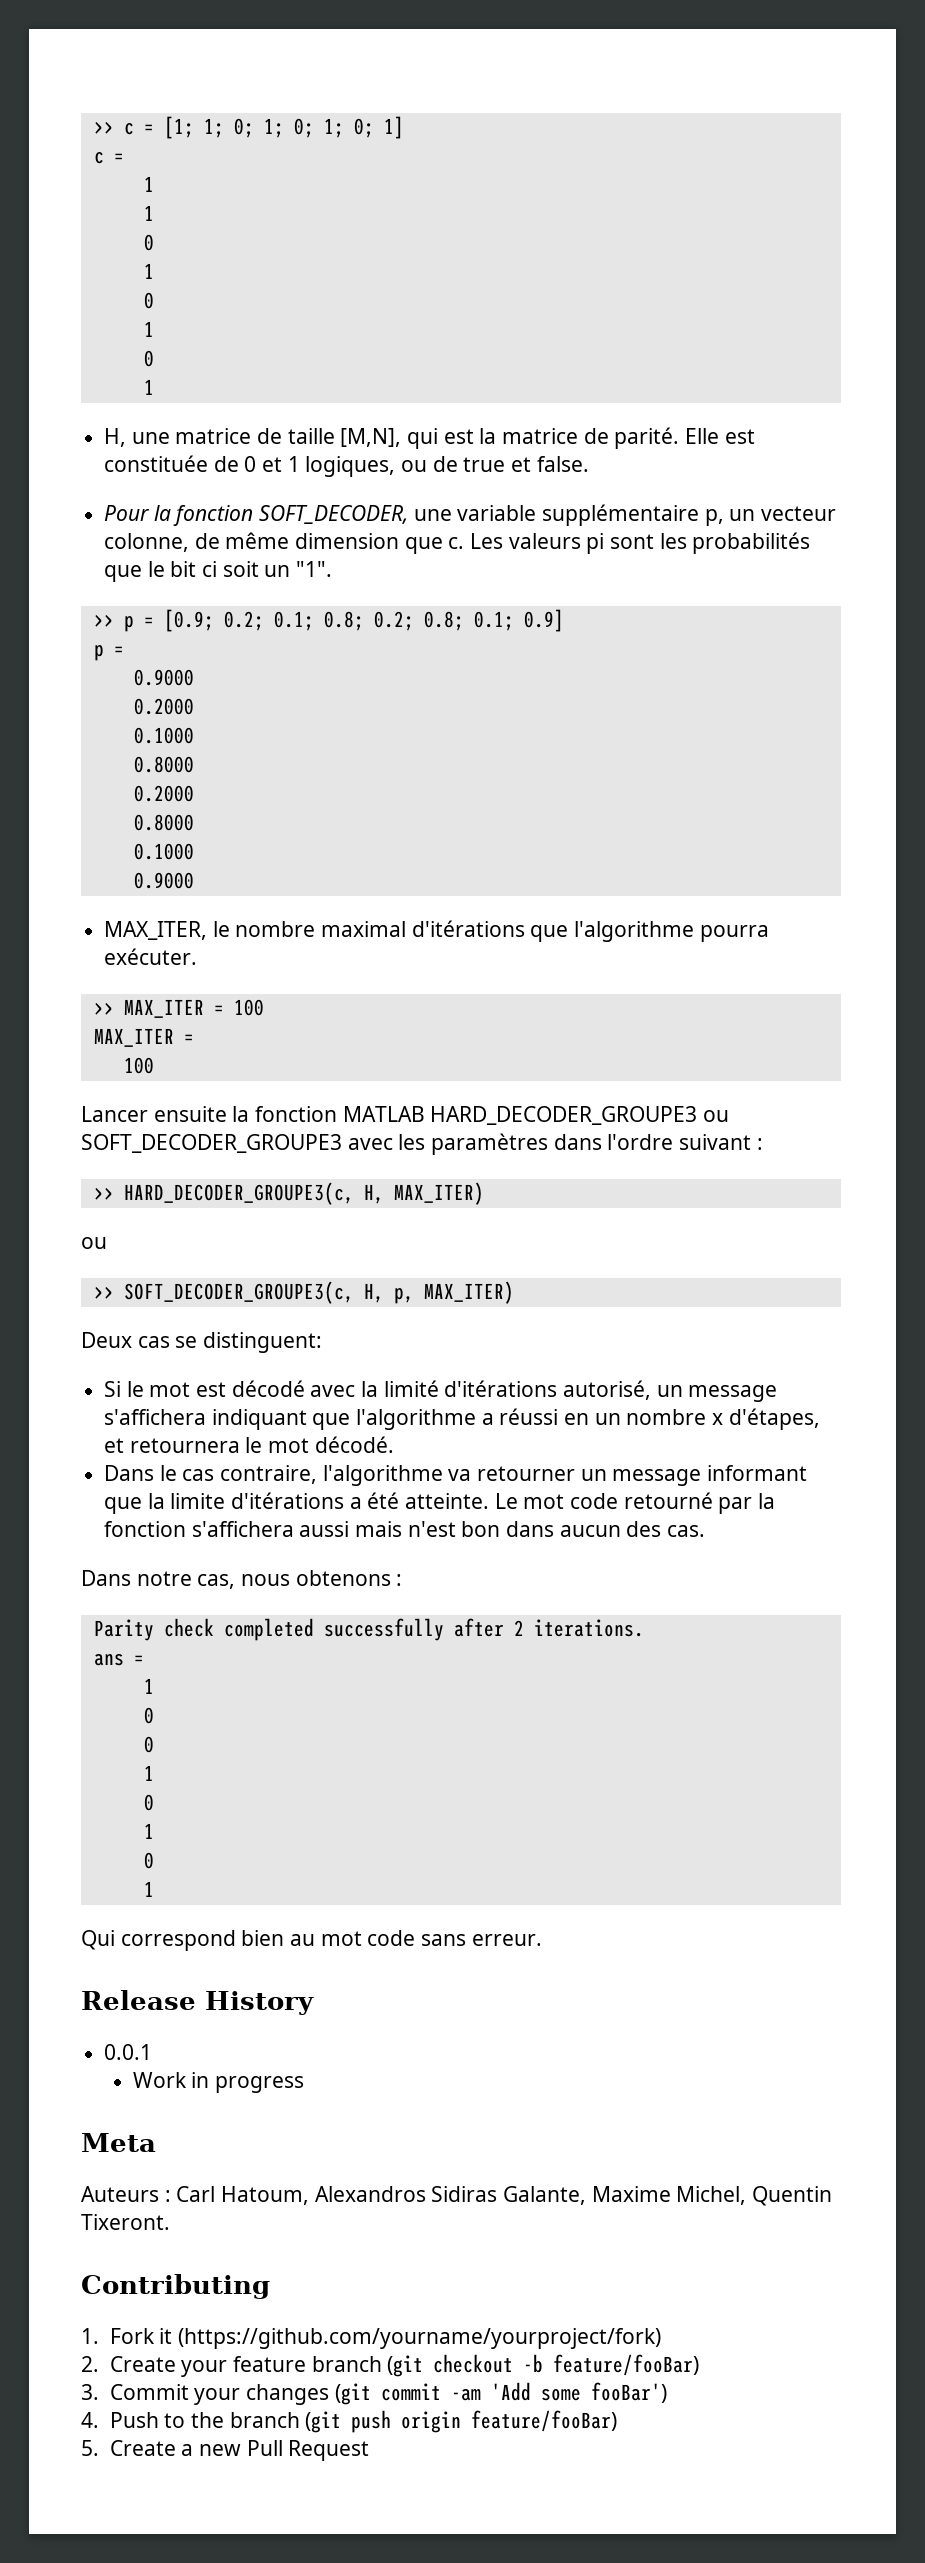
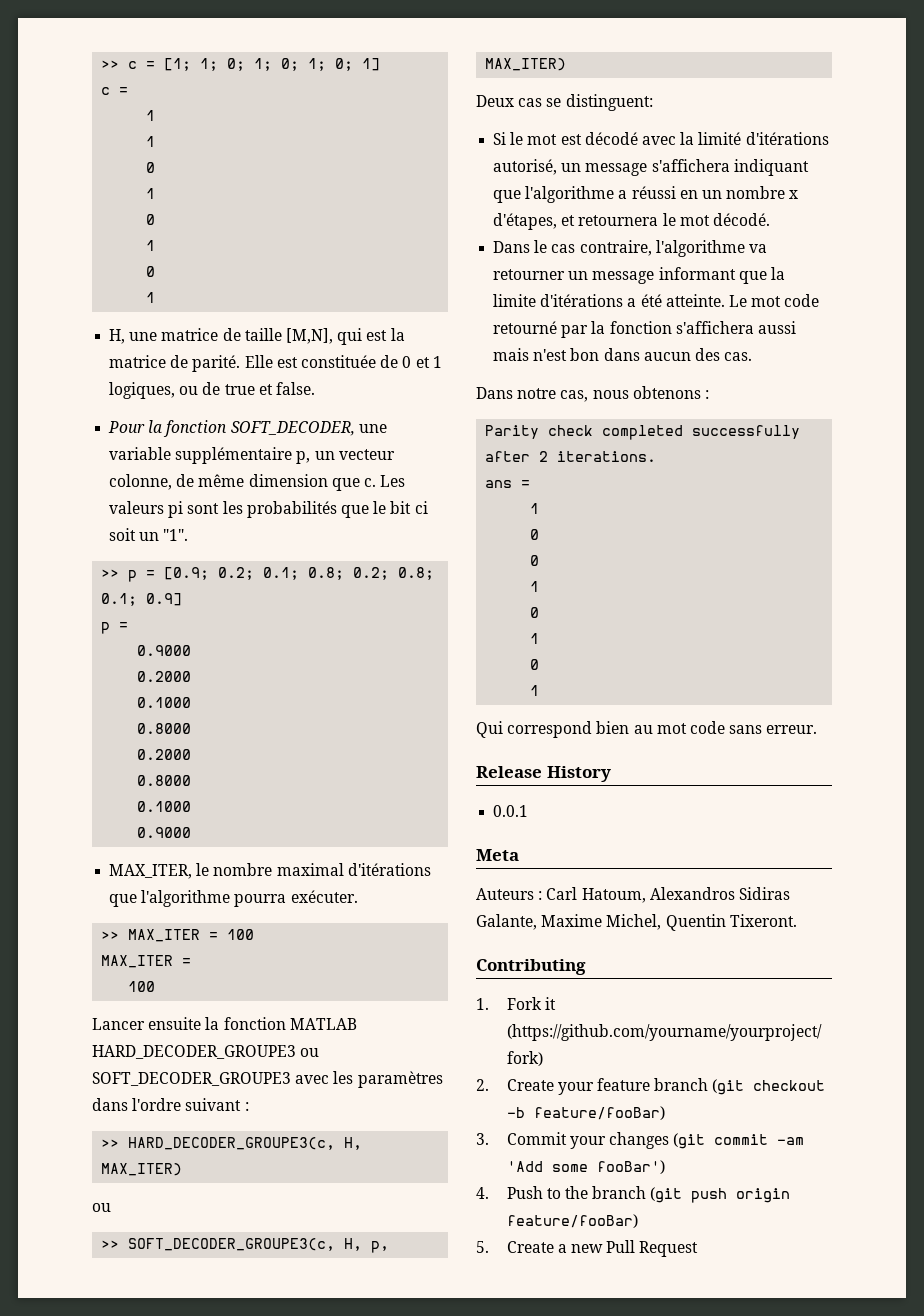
[132,2072,304,2093] // Work in progress -> (529, 811) none

